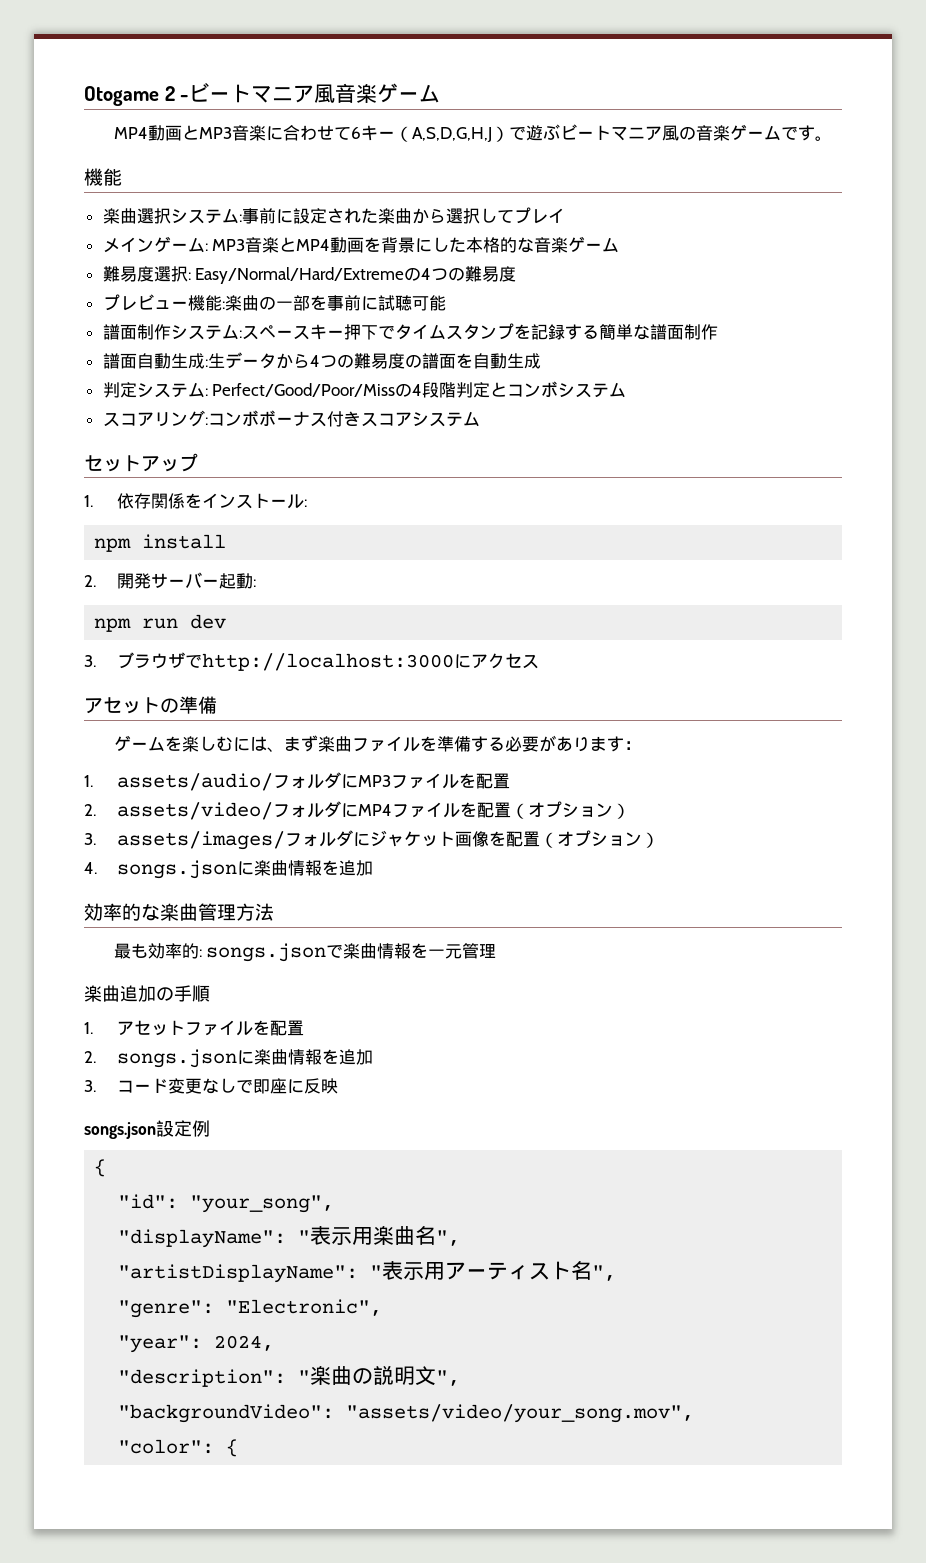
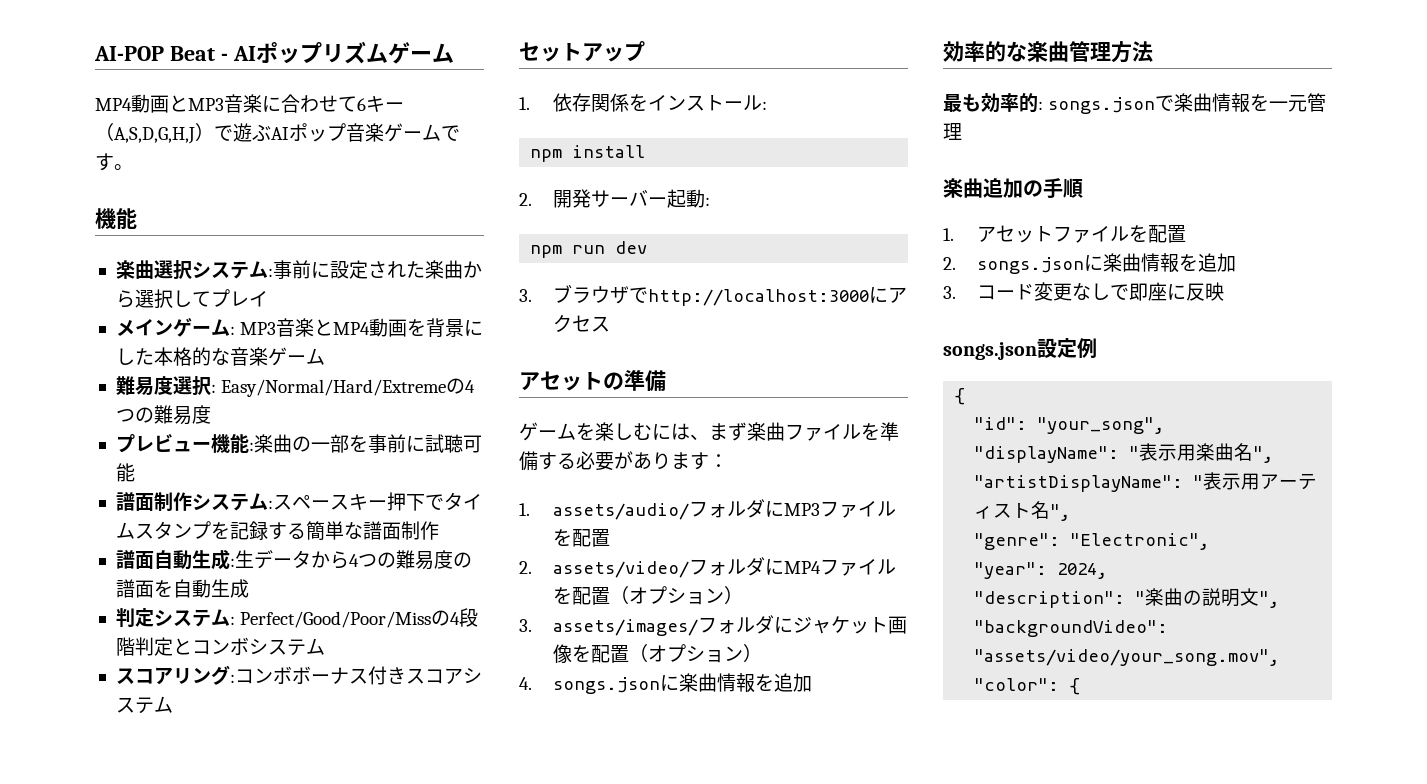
[84,83,378,106] Otogame 2 -ビートマニア風音楽 -> [94,41,388,64] AI-POP Beat - AIポップリズム
[559,124,696,141] ビートマニア風の -> [271,123,346,142] AIポップ

